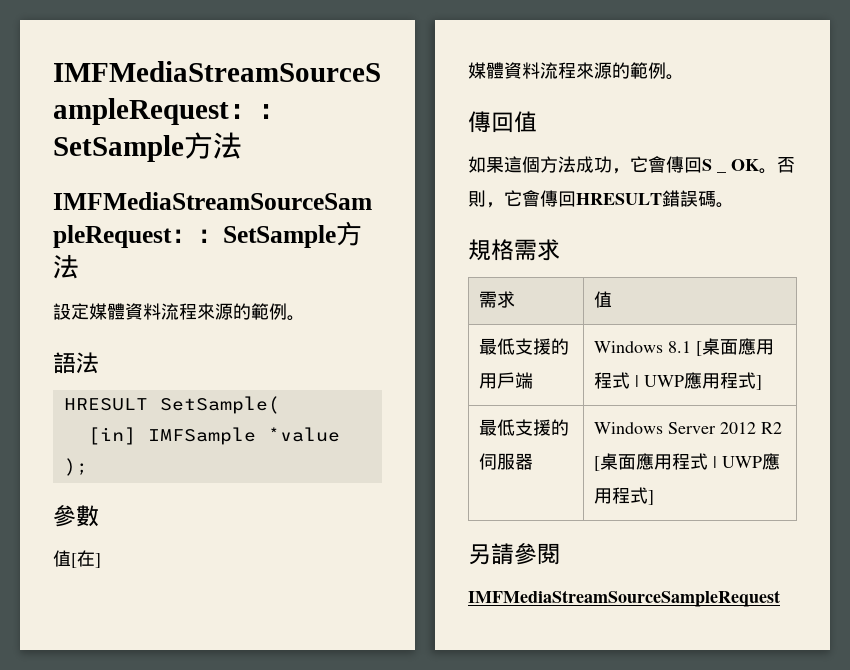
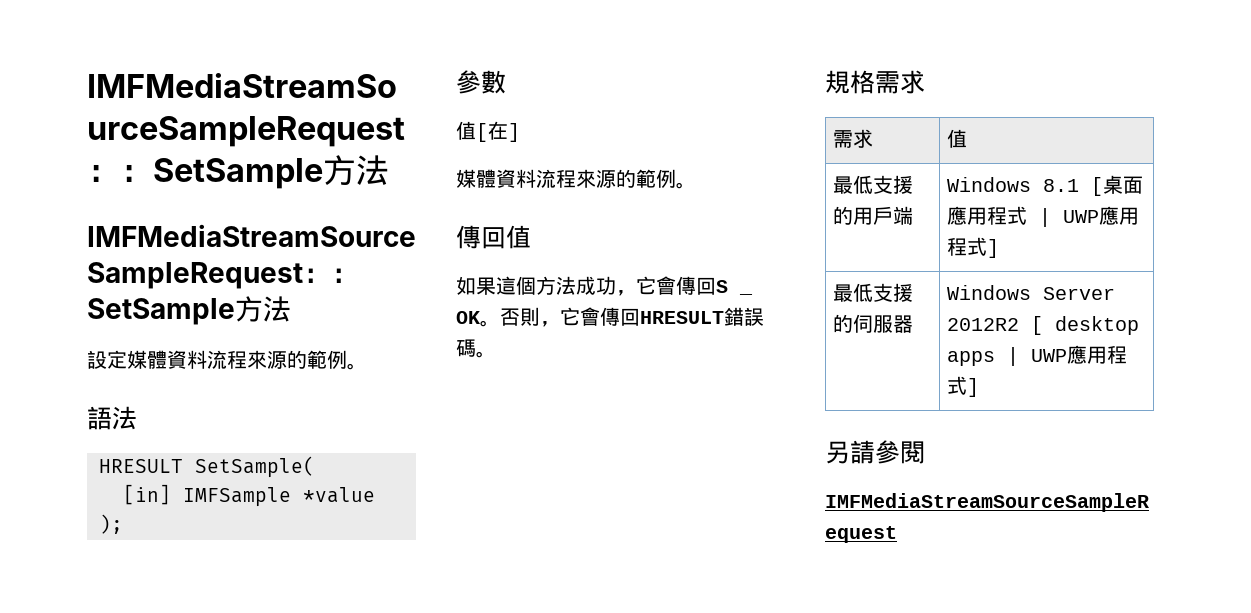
[719,422,782,434] [593,453,708,471] 2012 R2 [桌面應用程式 -> [947,316,1140,335] [947,351,996,366] 2012R2 [ desktop apps

